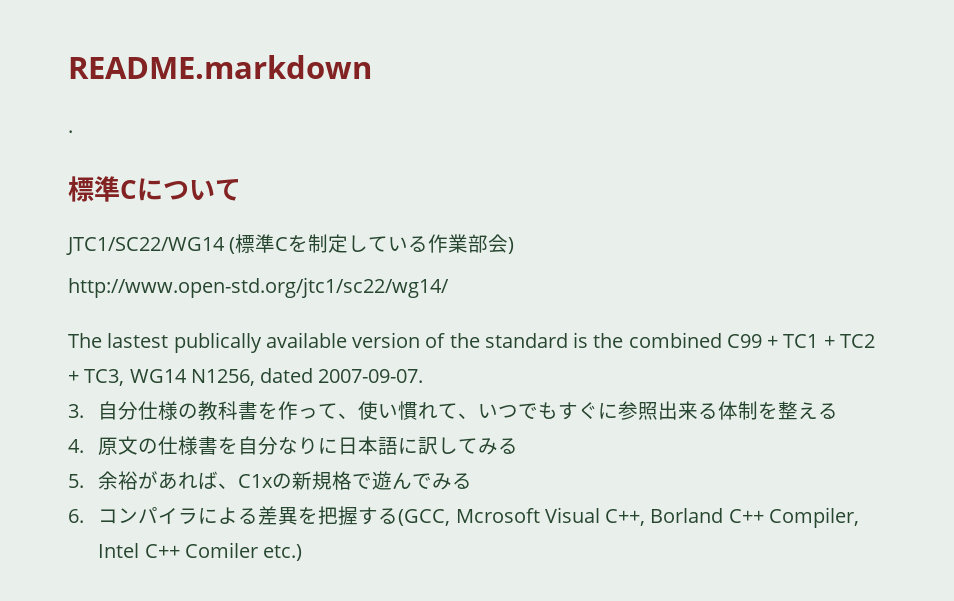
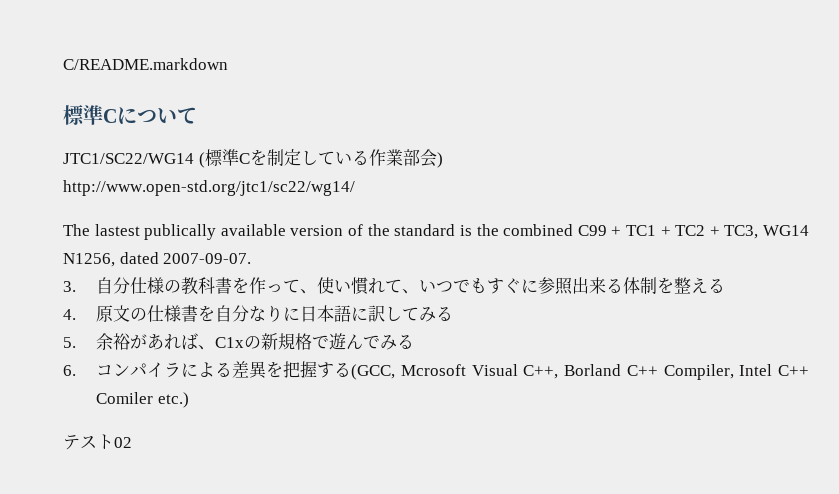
[68,55,372,79] [68,130,73,133] README.markdown // . -> [63,58,228,70] C/README.markdown
(303, 552) none -> [63,434,132,450] // テスト02

